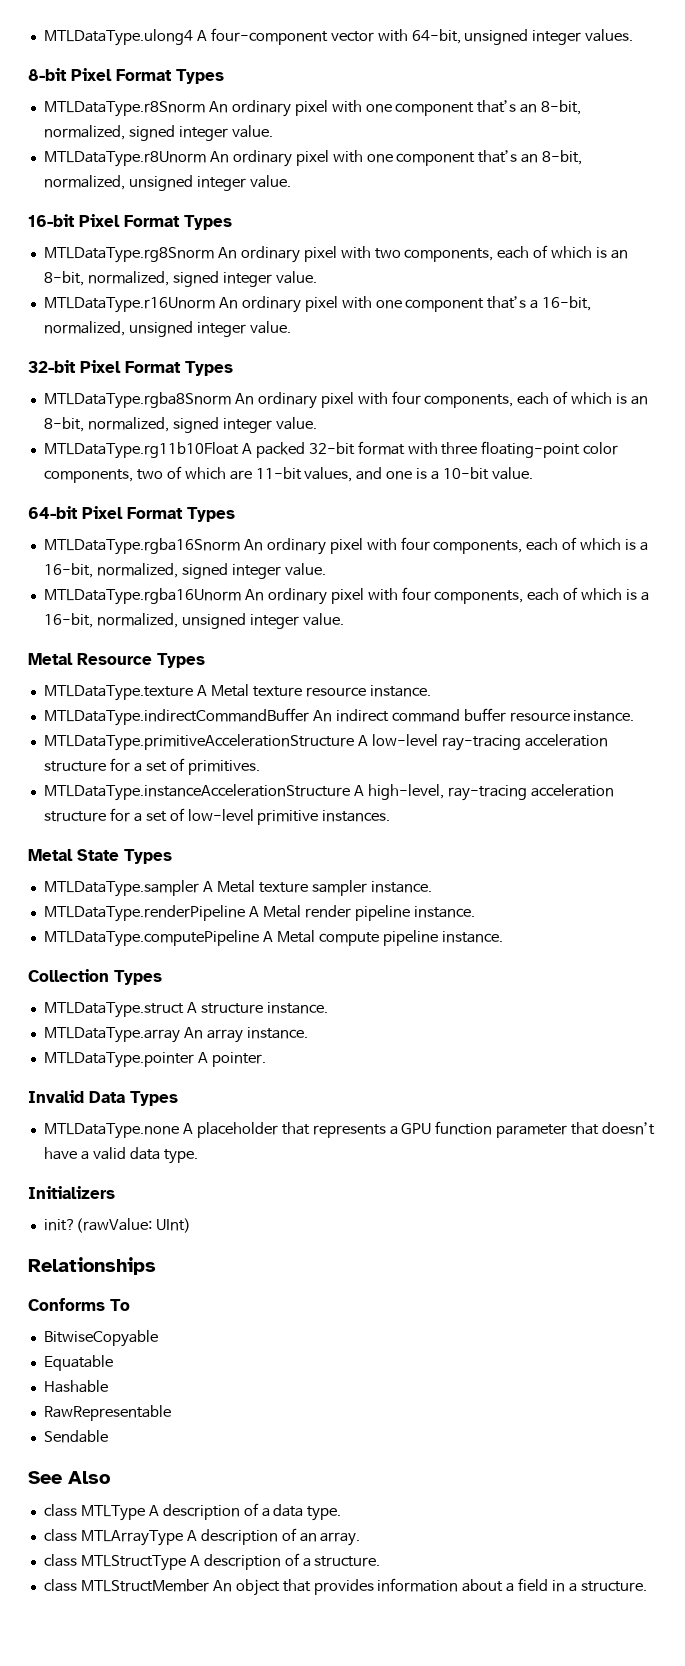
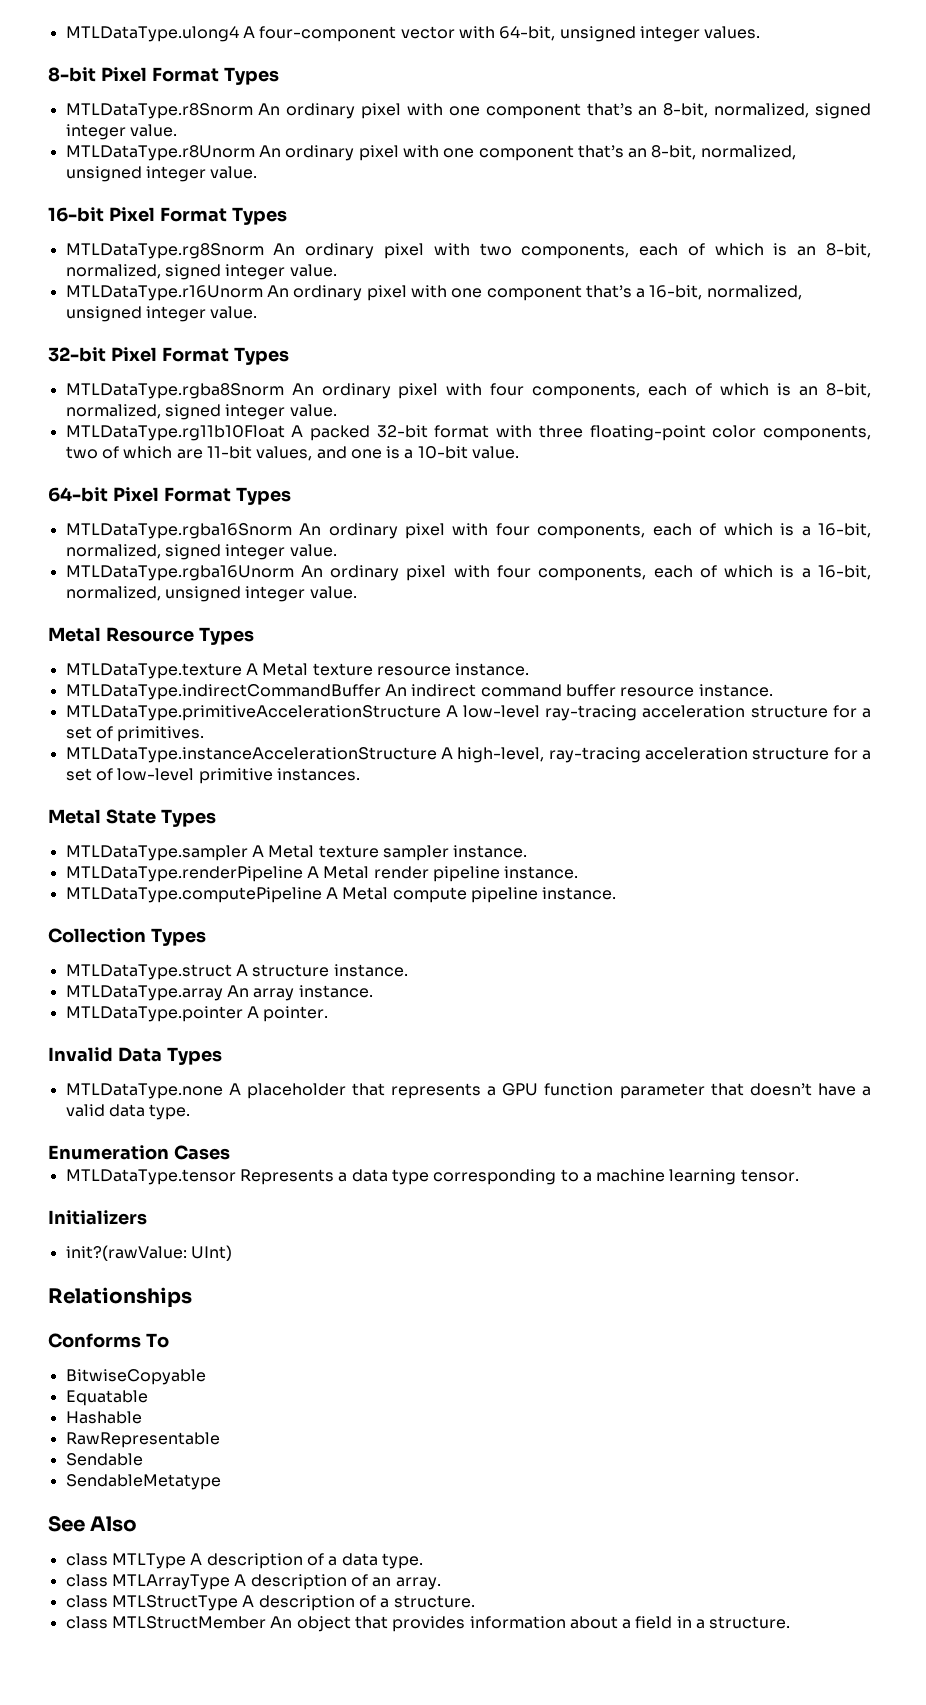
(198, 1156) none -> [48,1145,230,1160] [65,1169,799,1185] // Enumeration Cases // MTLDataType.tensor Represents a data type corresponding to a machine learning tensor.
(108, 1436) none -> [65,1474,221,1490] // SendableMetatype

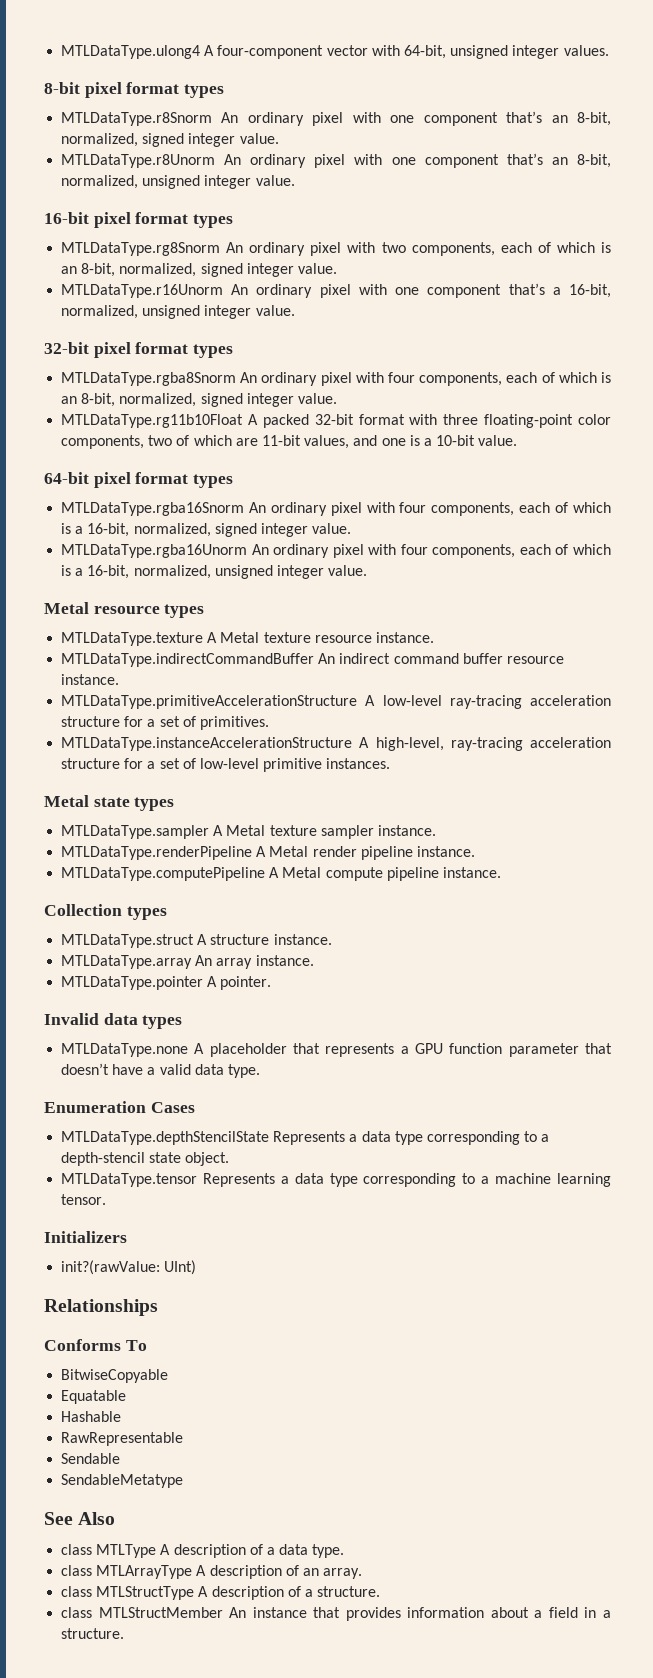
[100,67,279,85] Pixel Format Types -> [84,82,225,98] pixel format types
[108,207,287,225] Pixel Format Types -> [93,212,234,228] pixel format types
[110,347,289,365] Pixel Format Types -> [93,342,234,358] pixel format types
[112,487,291,505] Pixel Format Types -> [93,472,234,488] pixel format types
[105,627,254,645] Resource Types -> [93,604,205,618] resource types
[105,809,216,827] State Types -> [93,797,175,811] state types
[150,928,206,946] Types -> [126,906,167,920] types
[117,1047,222,1065] Data Types -> [103,1013,183,1029] data types
(230, 1152) none -> [61,1131,550,1145] [61,1152,230,1166] // MTLDataType.depthStencilState Represents a data type corresponding to a depth-stencil state object.
[296,1616,351,1632] object -> [252,1607,307,1618] instance

